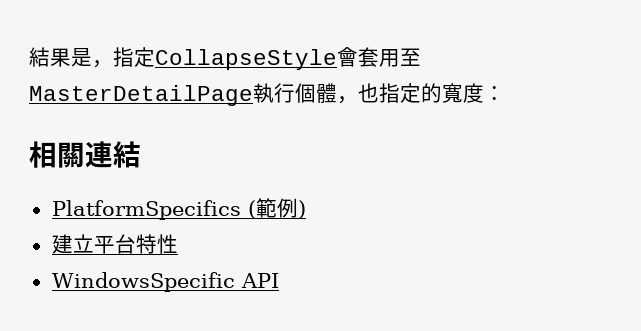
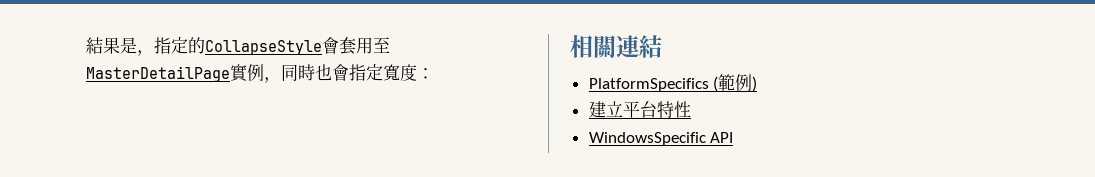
(155, 57) none -> [188,37,205,54] 的
[253,83,442,104] 執行個體，也指定的 -> [230,64,383,83] 實例，同時也會指定

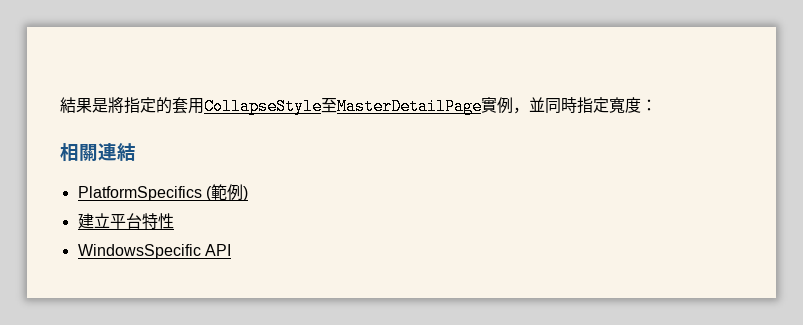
[137,37,373,56] ，指定的CollapseStyle會套用 -> [108,97,322,115] 將指定的套用CollapseStyle
[281,64,349,81] 同時也會 -> [529,97,577,114] 並同時

